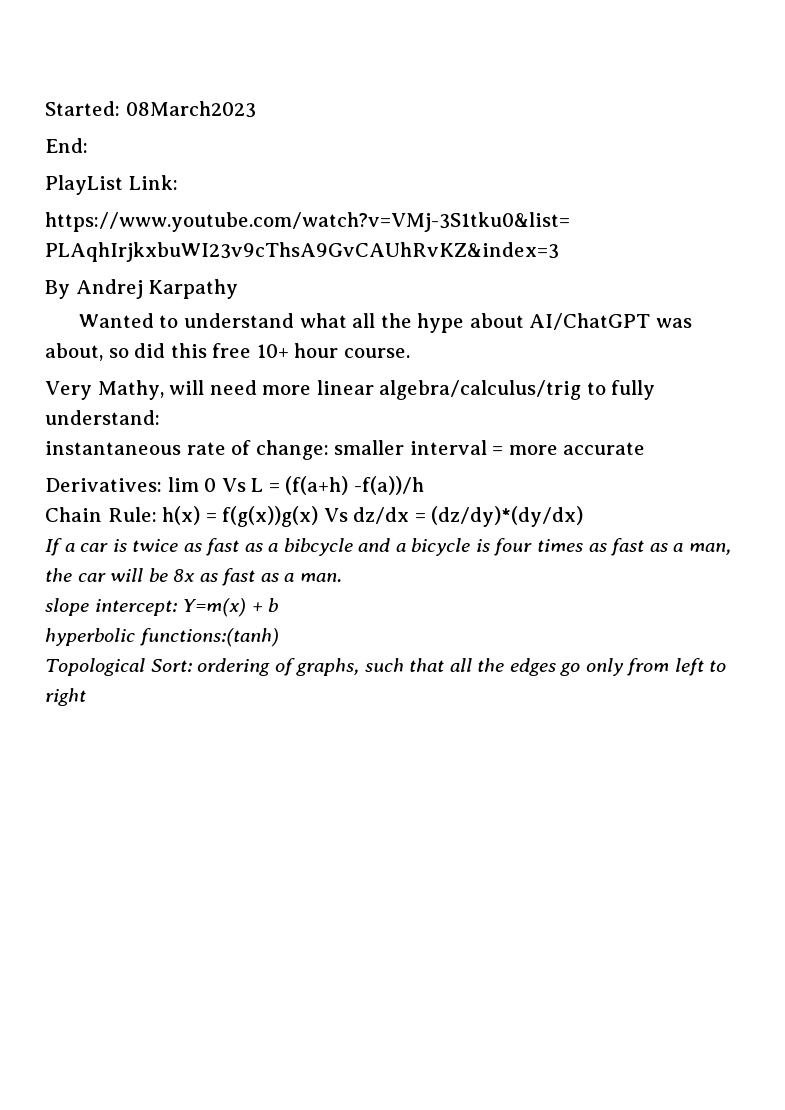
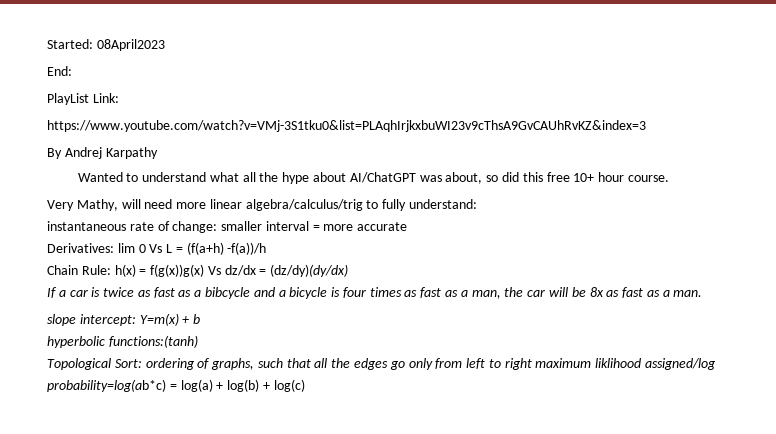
[125,101,256,118] 08March2023 -> [96,39,165,51] 08April2023
[431,506,584,527] (dz/dy)*(dy/dx) -> [270,264,349,277] (dz/dy)(dy/dx)
(86, 697) none -> [535,358,717,370] [47,379,305,392] maximum liklihood assigned/log probability=log(ab*c) = log(a) + log(b) + log(c)

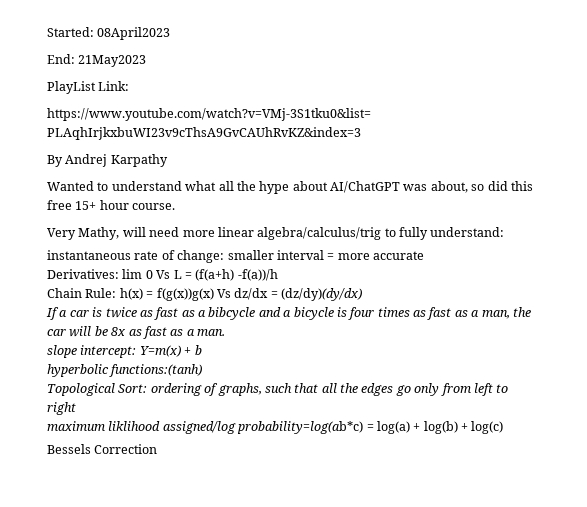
(72, 71) none -> [78,55,147,67] 21May2023
[573,173,595,182] 10+ -> [75,201,97,210] 15+
(532, 364) none -> (76, 408) //
(305, 385) none -> [47,444,158,454] // Bessels Correction

